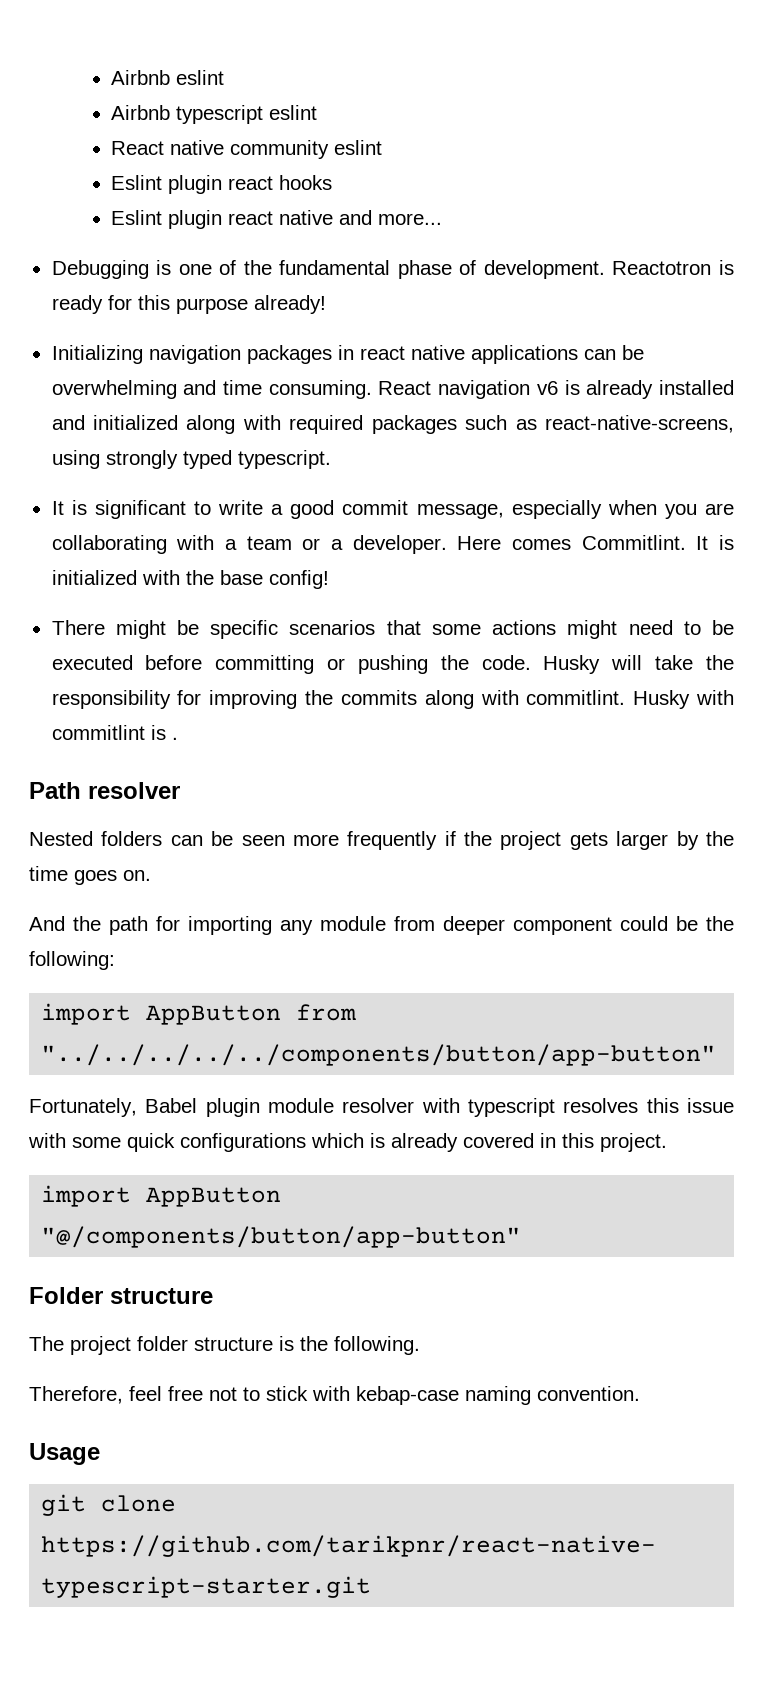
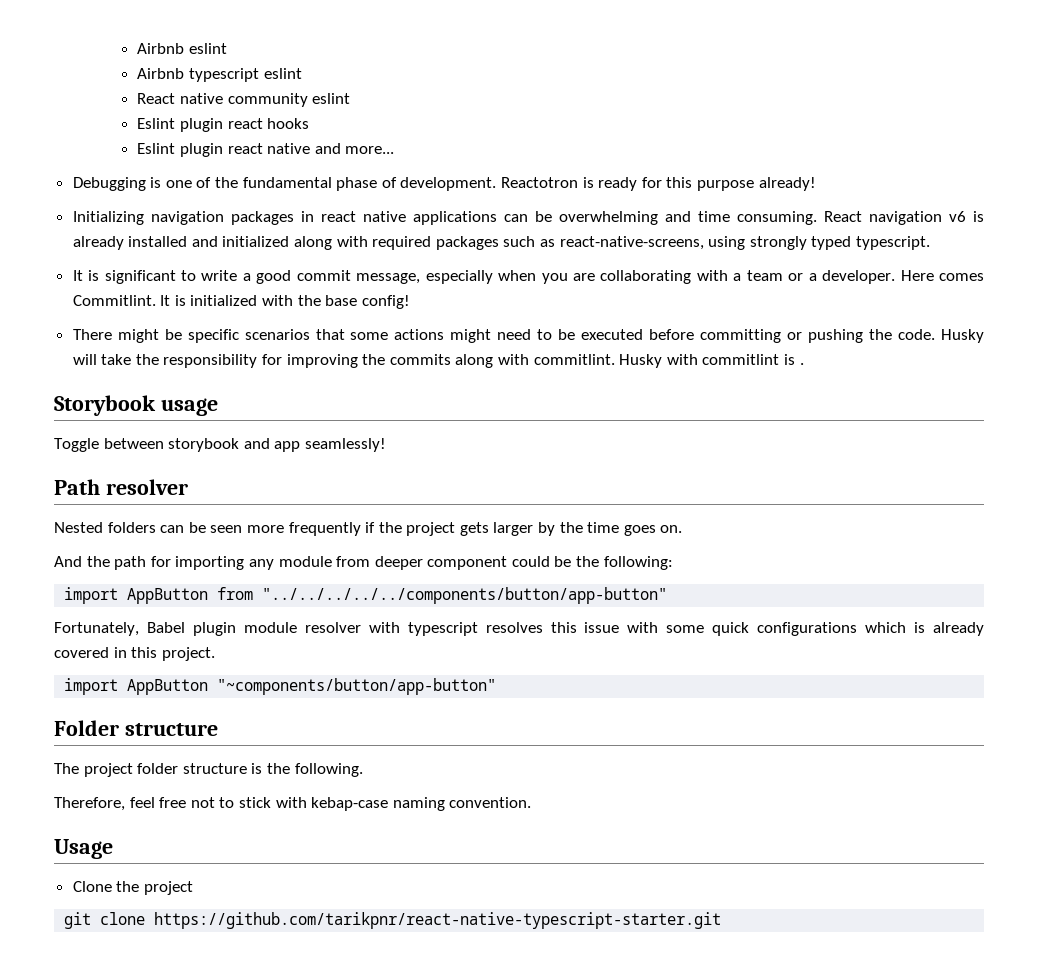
(178, 738) none -> [54,395,218,416] [54,438,386,452] // Storybook usage // Toggle between storybook and app seamlessly!
[41,1226,522,1248] "@/components/button/app-button" -> [217,678,497,695] "~components/button/app-button"
(100, 1454) none -> [72,881,193,895] // Clone the project

